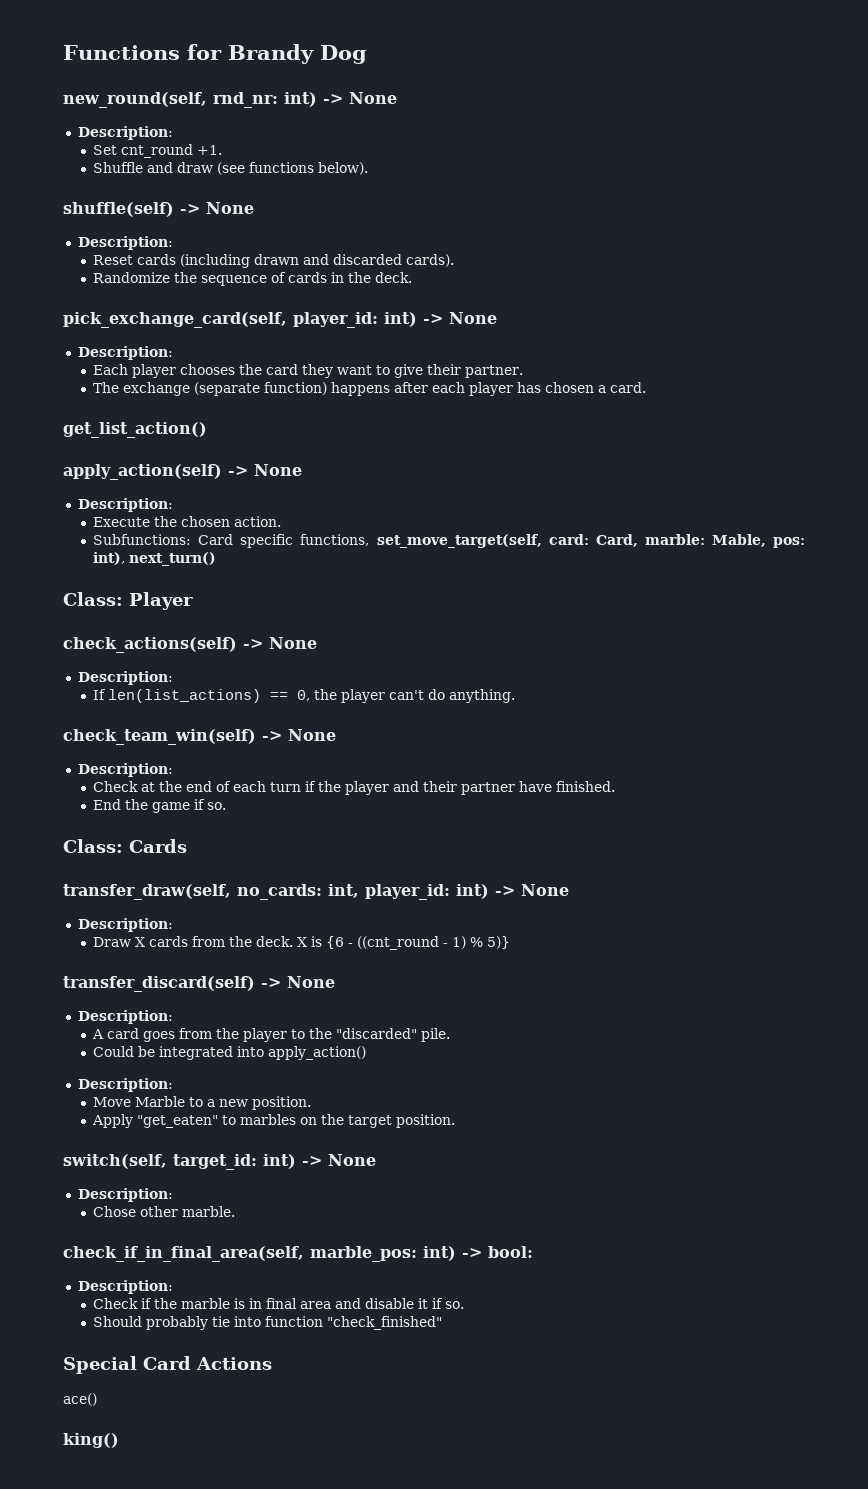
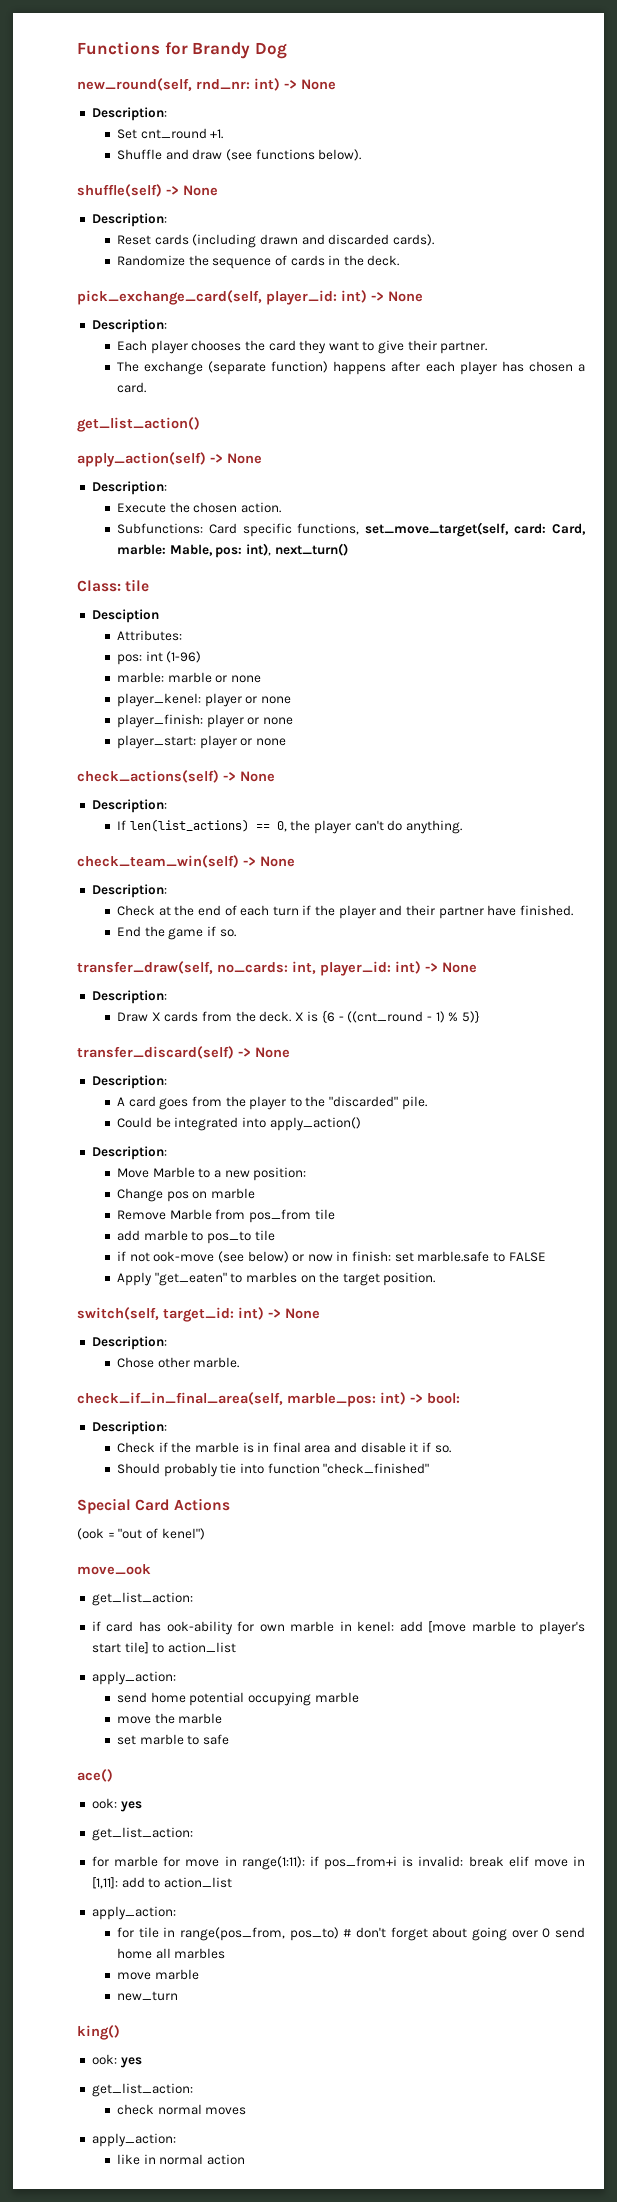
[129,592,193,610] Player -> [125,579,150,592] [91,609,159,623] [116,630,182,641] [116,651,202,665] [116,672,261,683] [116,693,291,707] [116,714,293,728] [116,735,286,749] tile // Desciption // Attributes: // pos: int (1-96) // marble: marble or none // player_kenel: player or none // player_finish: player or none // player_start: player or none
[63,839,187,853] // Class: Cards -> (236, 933) none
[252,1096,312,1110] position. -> [253,1167,307,1181] [116,1188,255,1202] [116,1209,335,1223] [116,1230,275,1244] [116,1251,546,1263] position: // Change pos on marble // Remove Marble from pos_from tile // add marble to pos_to tile // if not ook-move (see below) or now in finish: set marble.safe to FALSE
[63,1393,97,1406] [63,1433,119,1448] ace() // king() -> [77,1528,205,1540] [77,1564,151,1575] [91,1592,193,1606] [91,1621,586,1635] [91,1642,236,1654] [91,1671,176,1685] [116,1692,359,1706] [116,1713,223,1724] [116,1734,229,1745] [77,1769,113,1782] [91,1798,142,1812] [91,1827,193,1841] [91,1856,585,1870] [91,1877,232,1889] [91,1906,176,1920] [116,1927,586,1941] [116,1948,226,1959] [116,1969,199,1980] [116,1991,178,2001] [77,2025,120,2040] [91,2054,142,2068] [91,2083,193,2097] [116,2104,247,2115] [91,2133,176,2147] [116,2154,245,2165] (ook = "out of kenel") // move_ook // get_list_action: // if card has ook-ability for own marble in kenel: add [move marble to player's start tile] to action_list // apply_action: // send home potential occupying marble // move the marble // set marble to safe // ace() // ook: yes // get_list_action: // for marble for move in range(1:11): if pos_from+i is invalid: break elif move in [1,11]: add to action_list // apply_action: // for tile in range(pos_from, pos_to) # don't forget about going over 0 send home all marbles // move marble // new_turn // king() // ook: yes // get_list_action: // check normal moves // apply_action: // like in normal action

